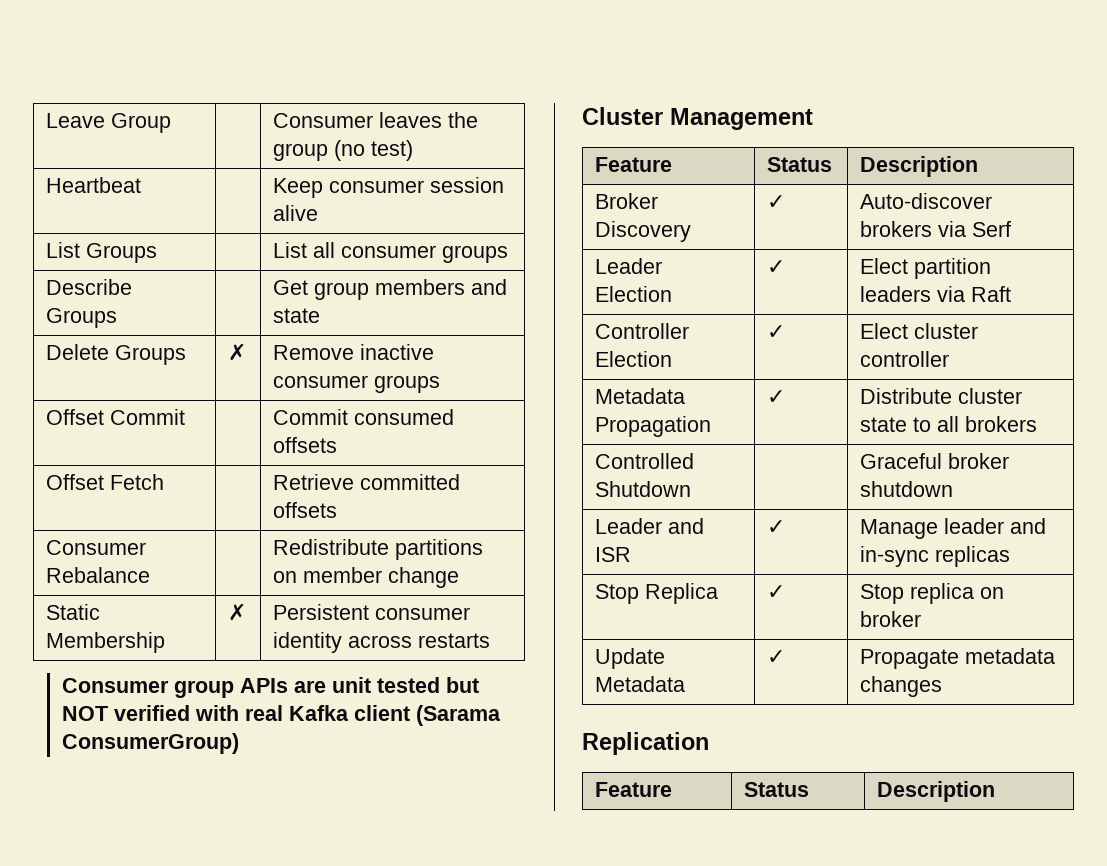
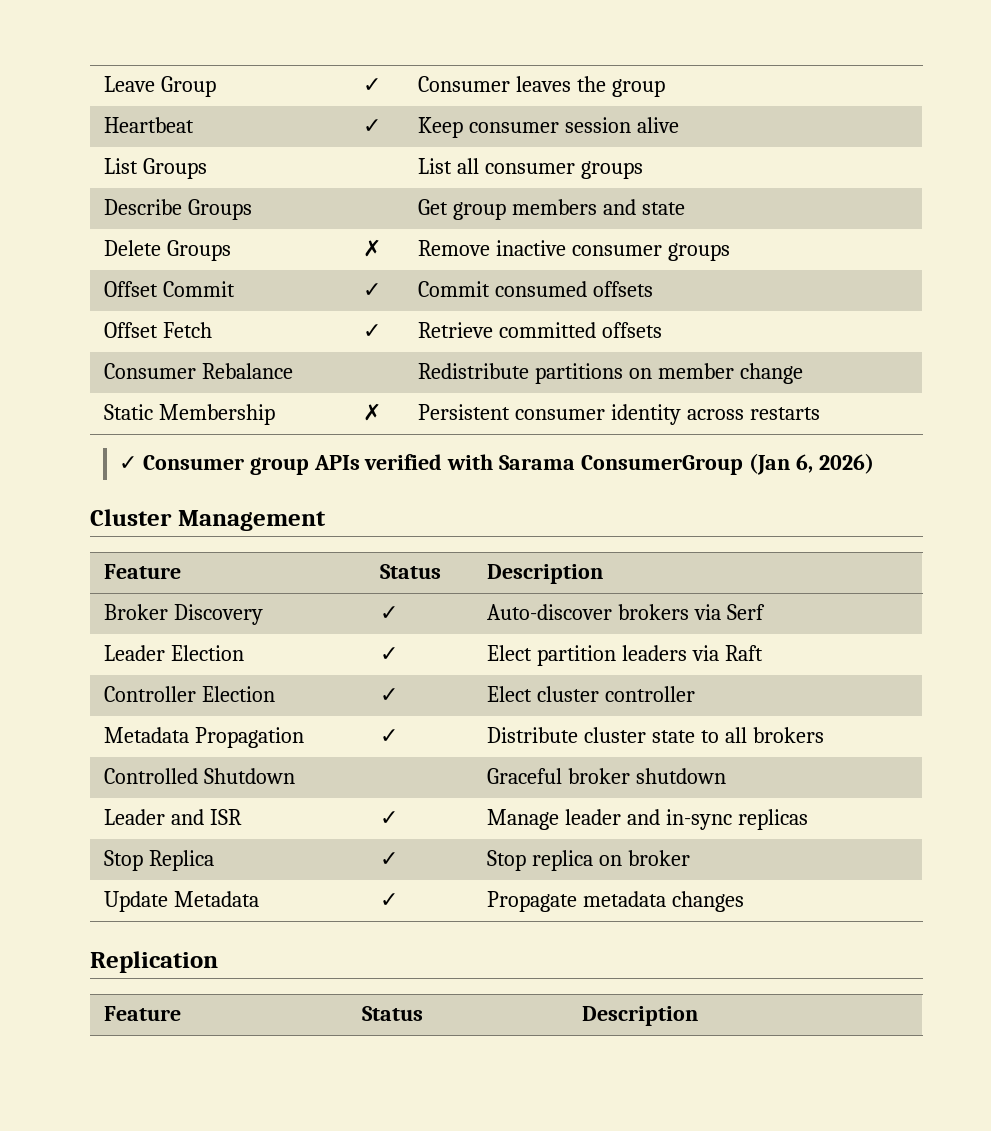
(172, 123) none -> [362,78,381,92] ✓
[334,140,414,161] (no test) -> (665, 88) none
(142, 185) none -> [362,119,381,133] ✓
(186, 417) none -> [362,283,381,297] ✓
(165, 482) none -> [362,324,381,338] ✓
(491, 640) none -> [118,456,137,470] ✓
[294,677,480,693] [62,705,502,726] [62,733,240,754] are unit tested but NOT verified with real Kafka client (Sarama ConsumerGroup) -> [364,453,875,475] verified with Sarama ConsumerGroup (Jan 6, 2026)

